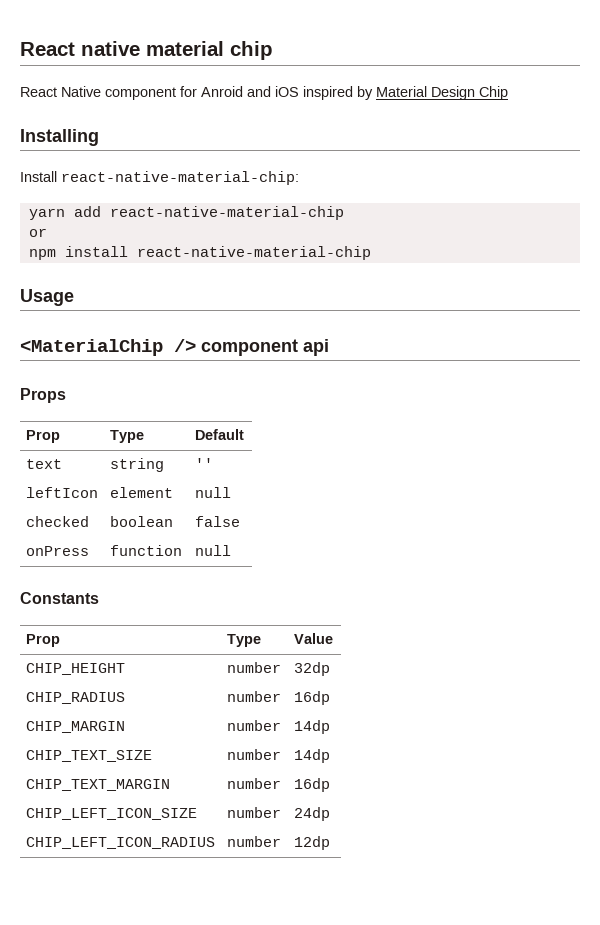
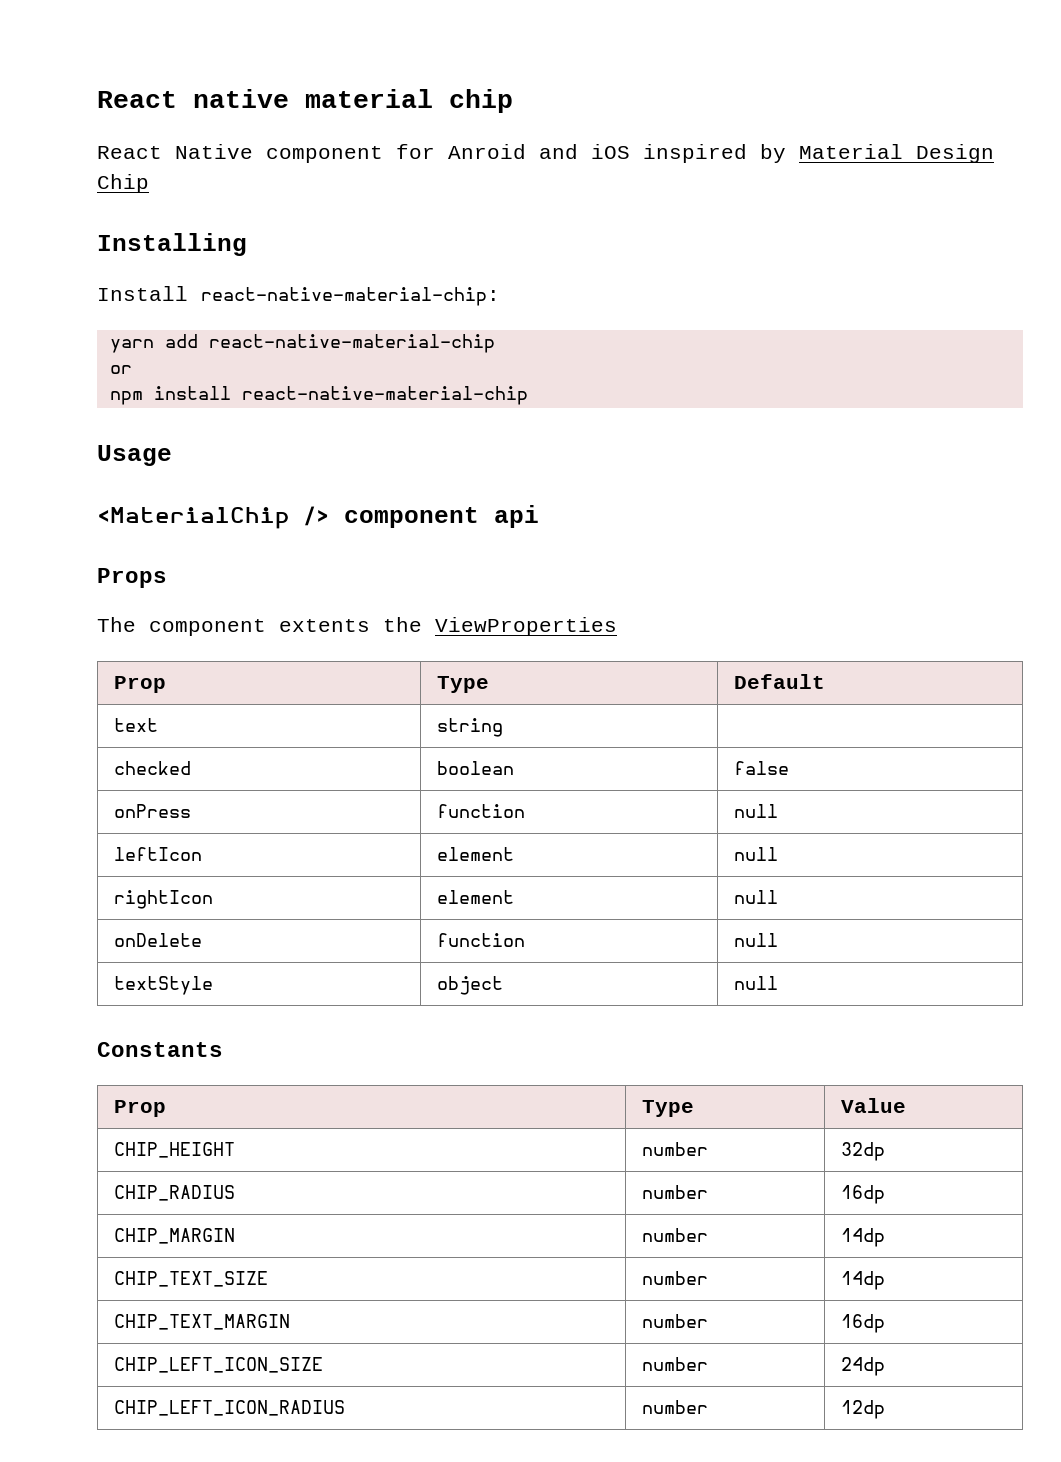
(66, 395) none -> [97,617,617,636] // The component extents the ViewProperties
[194,458,213,469] [25,487,98,498] [109,487,173,498] [194,487,231,498] '' // leftIcon | element | null -> (503, 727) none
(231, 550) none -> [113,847,202,861] [436,847,514,861] [733,847,778,861] [113,890,213,909] [436,890,514,904] [733,890,778,904] [113,933,202,947] [436,933,525,947] [733,933,778,947] [113,976,213,995] [436,976,503,995] [733,976,778,990] // leftIcon | element | null // rightIcon | element | null // onDelete | function | null // textStyle | object | null

